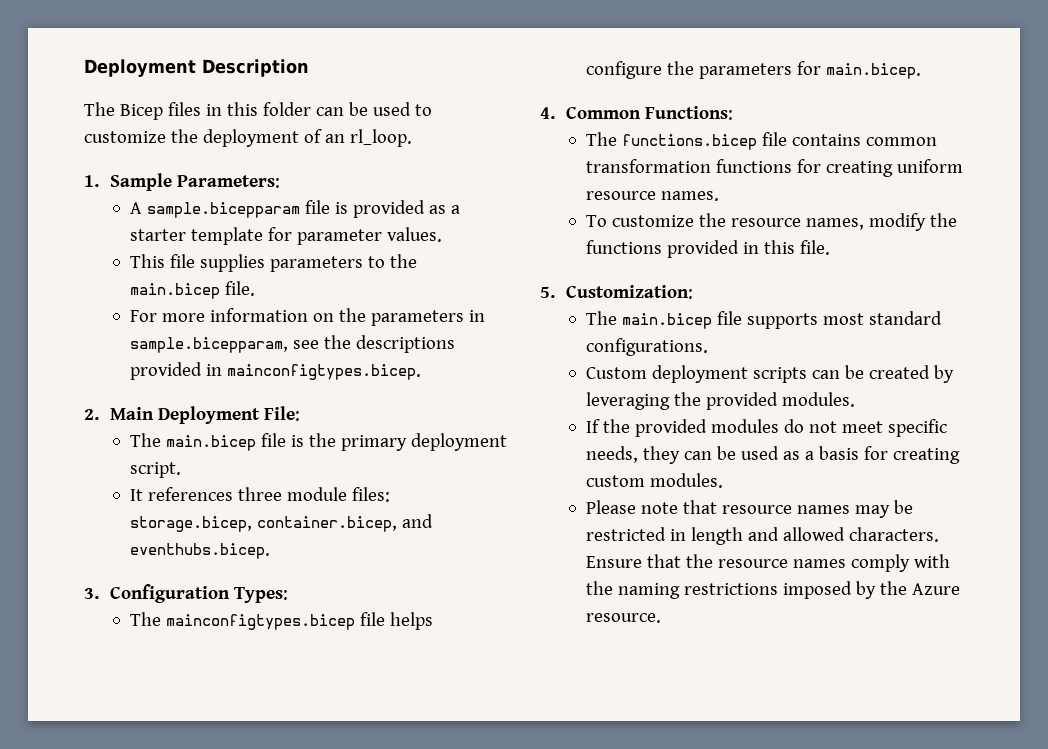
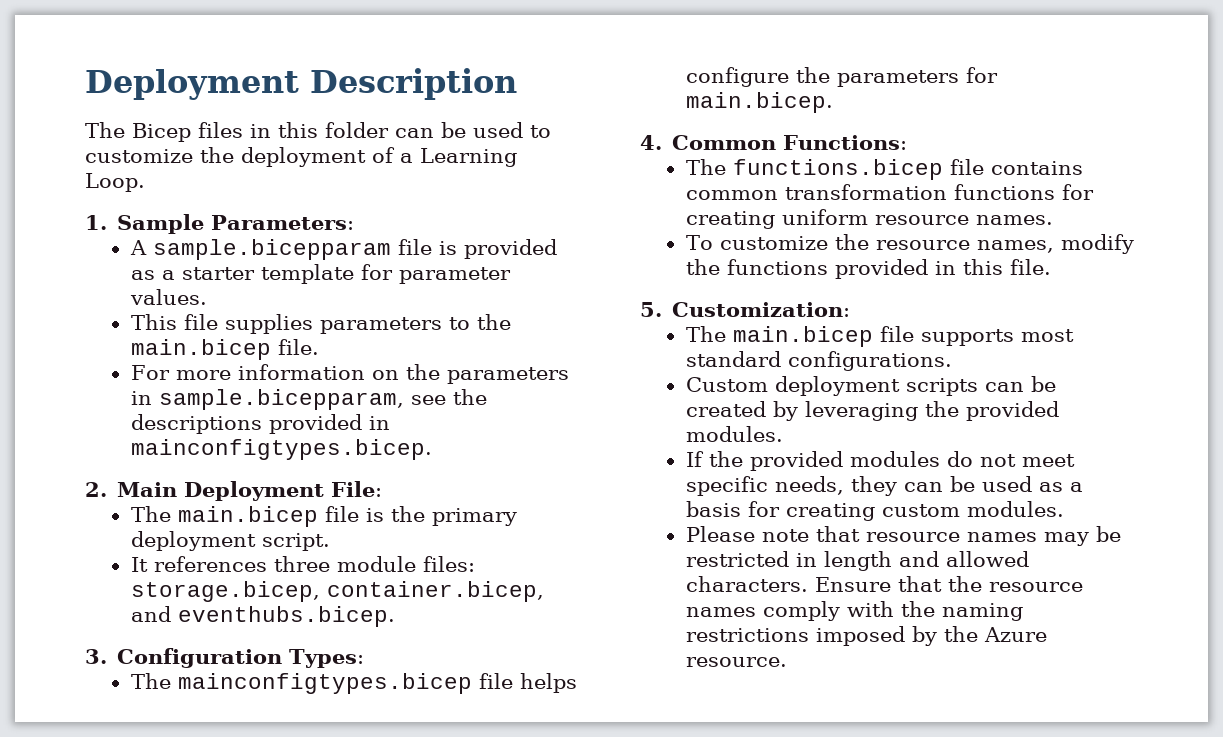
[324,129,412,147] an rl_loop. -> [400,148,517,167] [85,173,145,192] a Learning Loop.

